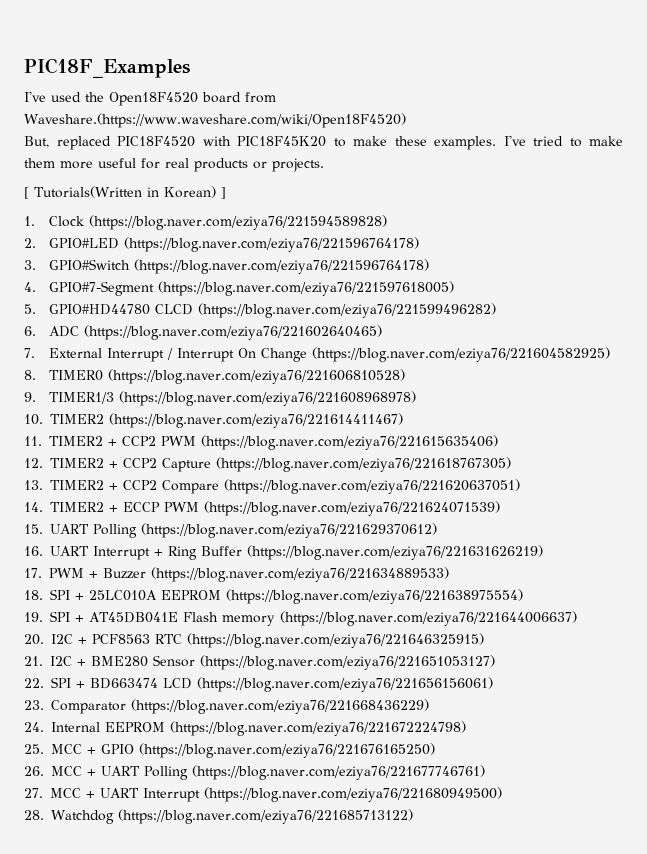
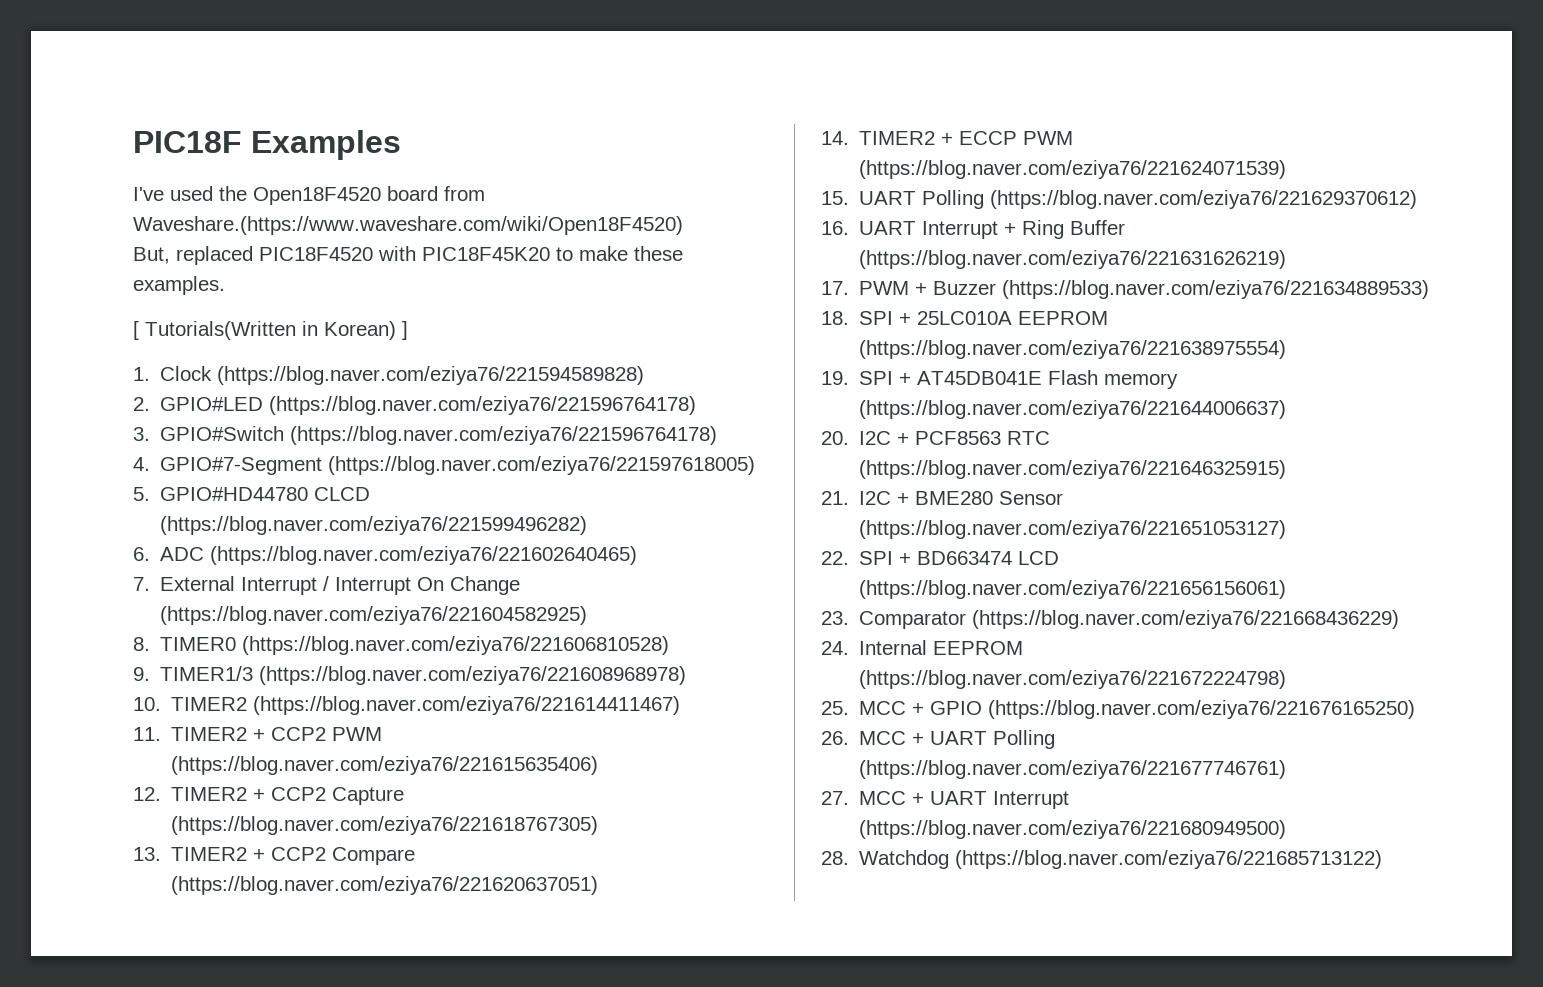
[24,58,190,78] PIC18F_Examples -> [133,130,401,160] PIC18F Examples
[503,135,623,147] [24,158,324,172] I've tried to make them more useful for real products or projects. -> (225, 285) none

